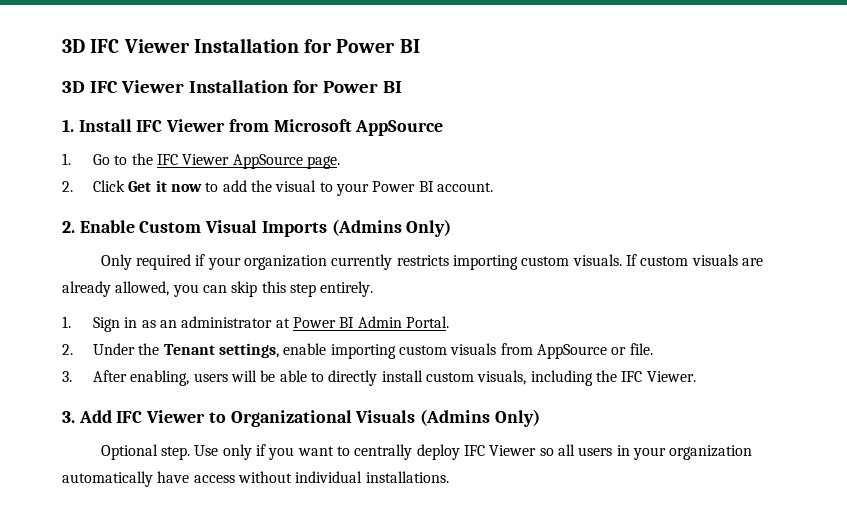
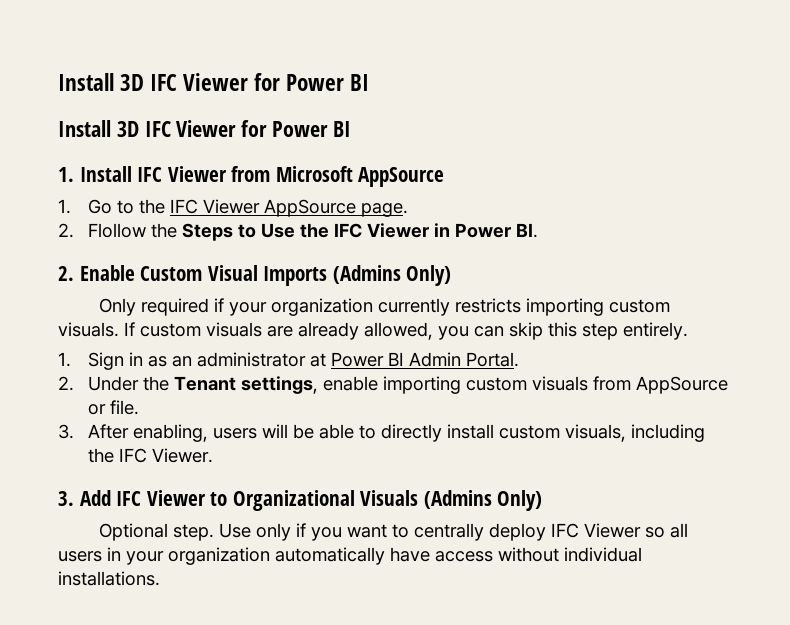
[62,38,420,53] [62,80,289,93] 3D IFC Viewer Installation for Power BI // 3D IFC Viewer Installation -> [58,73,370,91] [58,120,237,137] Install 3D IFC Viewer for Power BI // Install 3D IFC Viewer
[93,180,493,196] Click Get it now to add the visual to your Power BI account. -> [87,223,538,241] Flollow the Steps to Use the IFC Viewer in Power BI.

